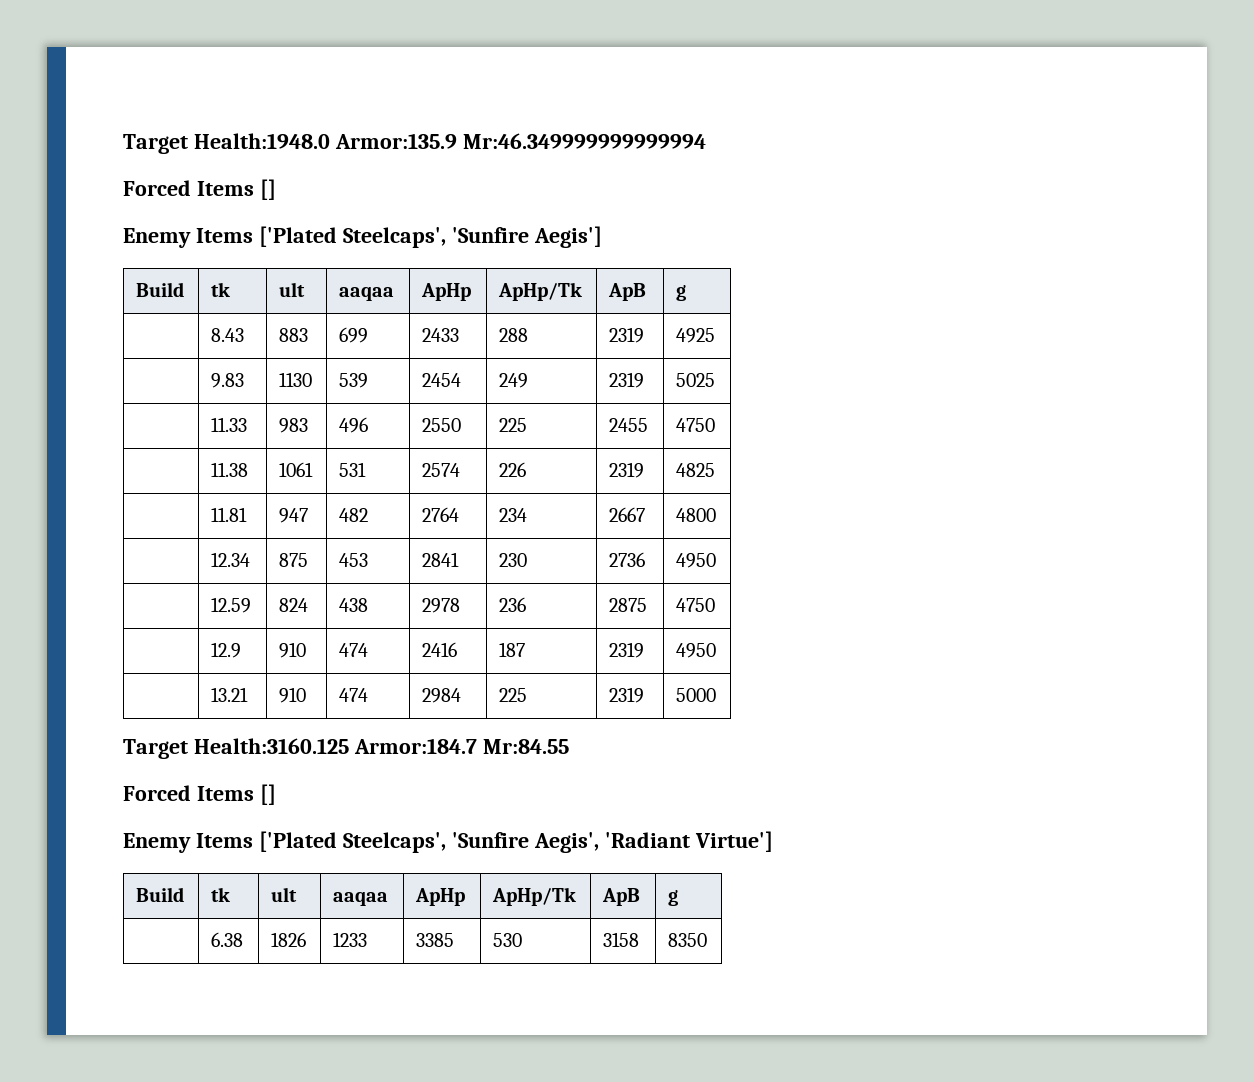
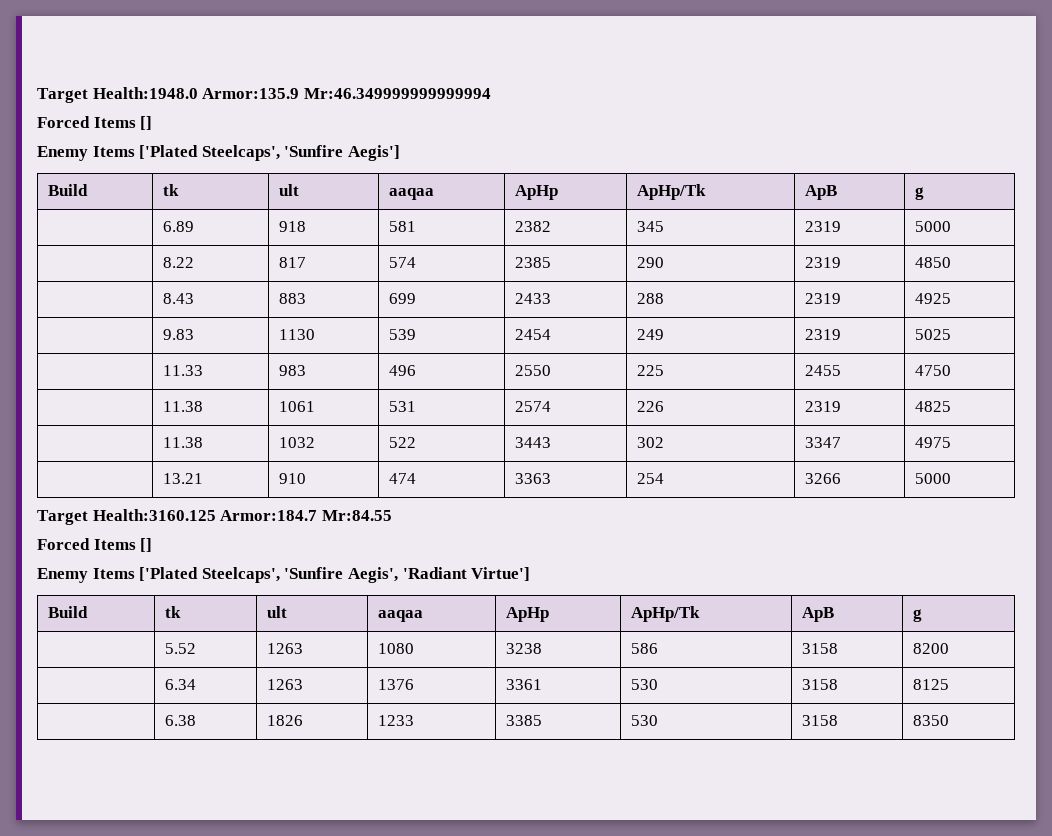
(687, 293) none -> [163,221,195,232] [279,221,307,232] [389,221,417,232] [515,221,552,232] [637,221,665,232] [805,221,842,232] [915,221,952,232] [163,257,195,268] [279,257,307,268] [389,257,417,268] [515,257,552,268] [637,257,665,268] [805,257,842,268] [915,257,952,268] // | 6.89 | 918 | 581 | 2382 | 345 | 2319 | 5000 // | 8.22 | 817 | 574 | 2385 | 290 | 2319 | 4850
[211,507,248,522] [279,508,309,523] [339,508,369,522] [422,507,460,522] [499,508,528,522] [609,507,646,522] [676,508,717,522] [211,552,251,567] [279,553,309,567] [339,553,369,567] [422,552,460,567] [499,553,528,567] [609,552,646,567] [676,553,717,568] [211,597,252,613] [279,598,309,612] [339,598,369,612] [422,598,461,613] [499,597,527,612] [609,598,648,612] [676,598,716,612] [211,642,242,658] [279,642,307,658] [339,643,369,657] [422,642,458,657] [499,642,526,657] [609,642,645,658] [676,643,717,658] 11.81 | 947 | 482 | 2764 | 234 | 2667 | 4800 // | 12.34 | 875 | 453 | 2841 | 230 | 2736 | 4950 // | 12.59 | 824 | 438 | 2978 | 236 | 2875 | 4750 // | 12.9 | 910 | 474 | 2416 | 187 | 2319 | 4950 -> [163,437,204,448] [279,437,316,448] [389,437,417,448] [515,437,552,448] [637,437,665,448] [805,437,842,448] [915,437,952,448] 11.38 | 1032 | 522 | 3443 | 302 | 3347 | 4975
[422,688,462,703] [499,688,528,702] [609,687,645,703] 2984 | 225 | 2319 -> [515,473,552,484] [637,473,665,484] [805,473,842,484] 3363 | 254 | 3266
(679, 898) none -> [165,643,197,654] [267,643,304,654] [378,643,415,654] [506,643,543,654] [631,643,659,654] [802,643,839,654] [913,643,950,654] [165,679,197,690] [267,679,304,690] [378,679,415,690] [506,679,543,690] [631,679,659,690] [802,679,839,690] [913,679,950,690] // | 5.52 | 1263 | 1080 | 3238 | 586 | 3158 | 8200 // | 6.34 | 1263 | 1376 | 3361 | 530 | 3158 | 8125

